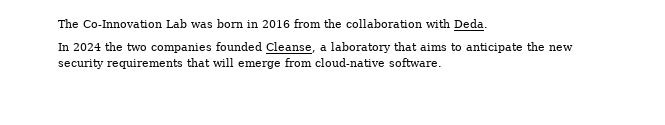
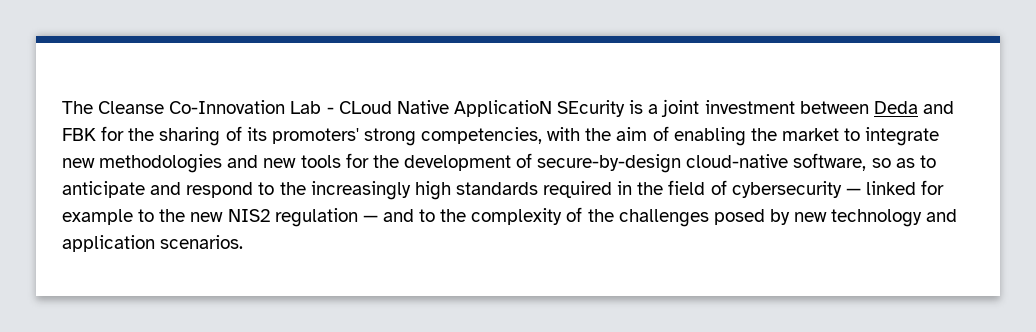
(79, 23) none -> [98,101,165,114] Cleanse
[191,19,488,28] [58,42,573,53] [58,58,442,69] was born in 2016 from the collaboration with Deda. // In 2024 the two companies founded Cleanse, a laboratory that aims to anticipate the new security requirements that will emerge from cloud-native software. -> [326,99,954,117] [62,126,940,146] [62,153,936,173] [62,180,945,200] [62,207,958,227] [62,235,244,252] - CLoud Native ApplicatioN SEcurity is a joint investment between Deda and FBK for the sharing of its promoters' strong competencies, with the aim of enabling the market to integrate new methodologies and new tools for the development of secure-by-design cloud-native software, so as to anticipate and respond to the increasingly high standards required in the field of cybersecurity — linked for example to the new NIS2 regulation — and to the complexity of the challenges posed by new technology and application scenarios.

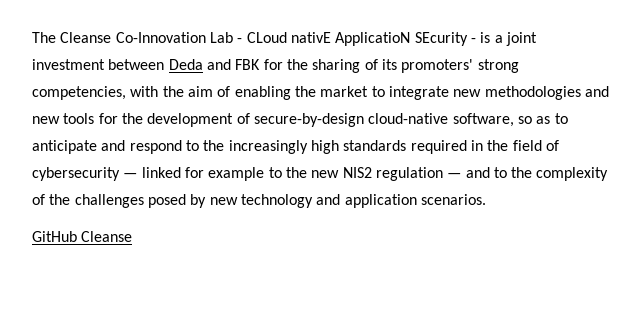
[396,100,449,114] Native -> [290,32,331,43] nativE
(626, 108) none -> [470,38,476,43] -
(244, 242) none -> [32,231,133,242] // GitHub Cleanse

